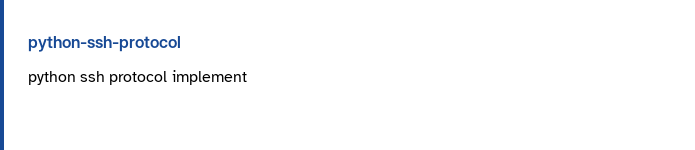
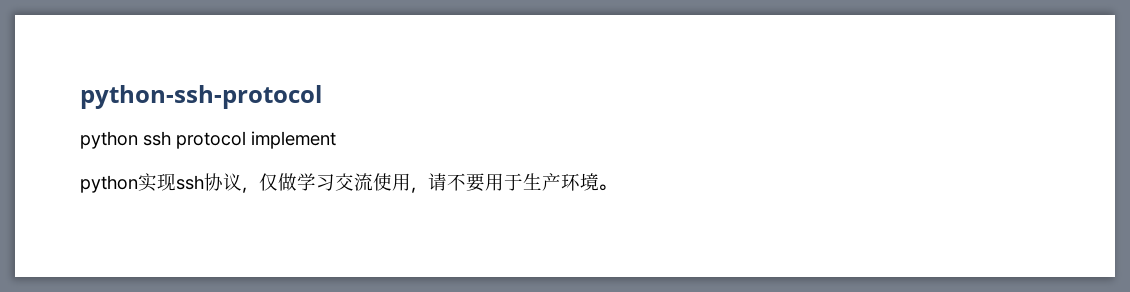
(247, 77) none -> [80,173,616,193] // python实现ssh协议，仅做学习交流使用，请不要用于生产环境。

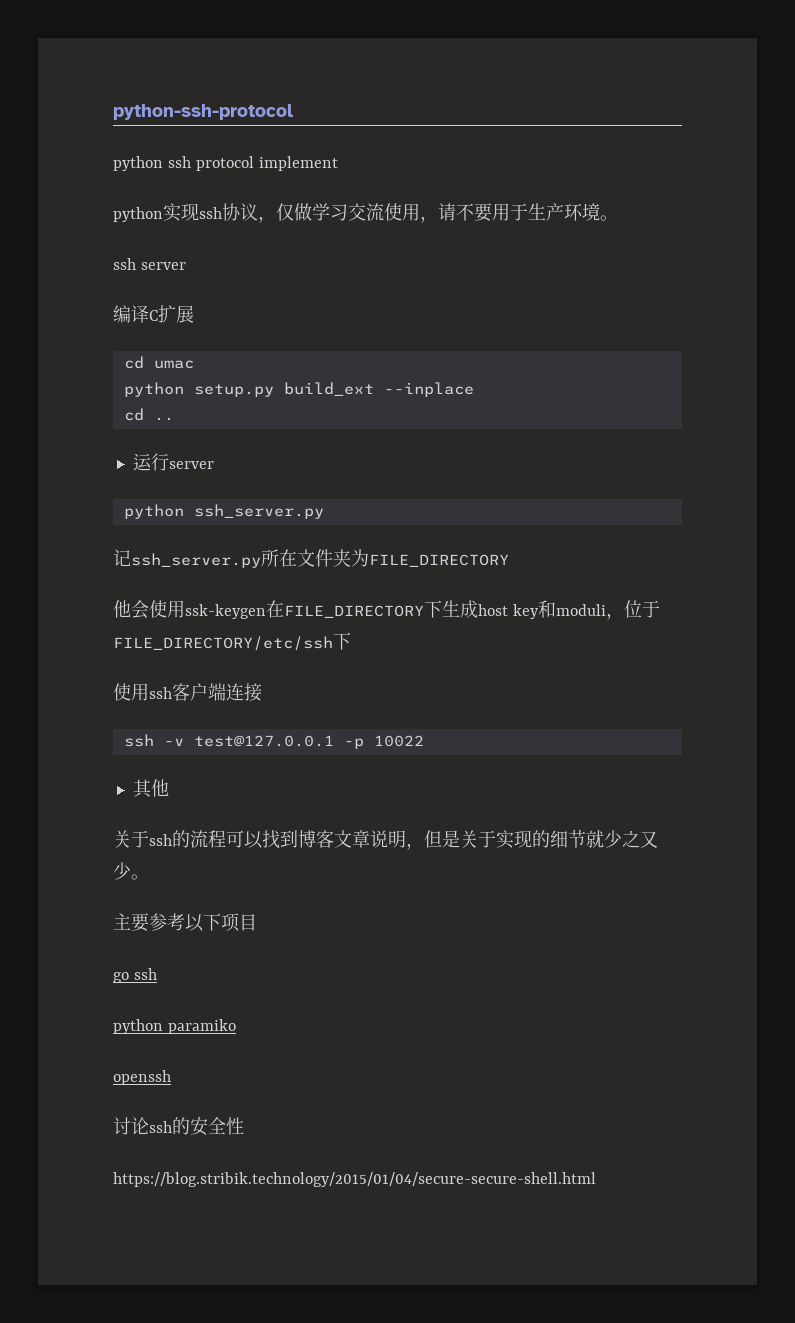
(616, 187) none -> [113,258,186,270] [113,305,194,323] [123,356,194,369] [123,382,474,397] [123,408,174,421] [132,453,214,471] [123,504,324,519] [113,549,509,568] [113,600,660,620] [113,632,351,651] [113,683,262,702] [123,734,424,749] [132,779,169,798] [113,830,658,850] [113,862,149,880] [113,913,257,932] [113,968,157,983] [113,1019,236,1034] [113,1070,171,1085] [113,1116,244,1136] [113,1172,596,1187] // ssh server // 编译C扩展 // cd umac // python setup.py build_ext --inplace // cd .. // 运行server // python ssh_server.py // 记ssh_server.py所在文件夹为FILE_DIRECTORY // 他会使用ssk-keygen在FILE_DIRECTORY下生成host key和moduli，位于FILE_DIRECTORY/etc/ssh下 // 使用ssh客户端连接 // ssh -v test@127.0.0.1 -p 10022 // 其他 // 关于ssh的流程可以找到博客文章说明，但是关于实现的细节就少之又少。 // 主要参考以下项目 // go ssh // python paramiko // openssh // 讨论ssh的安全性 // https://blog.stribik.technology/2015/01/04/secure-secure-shell.html

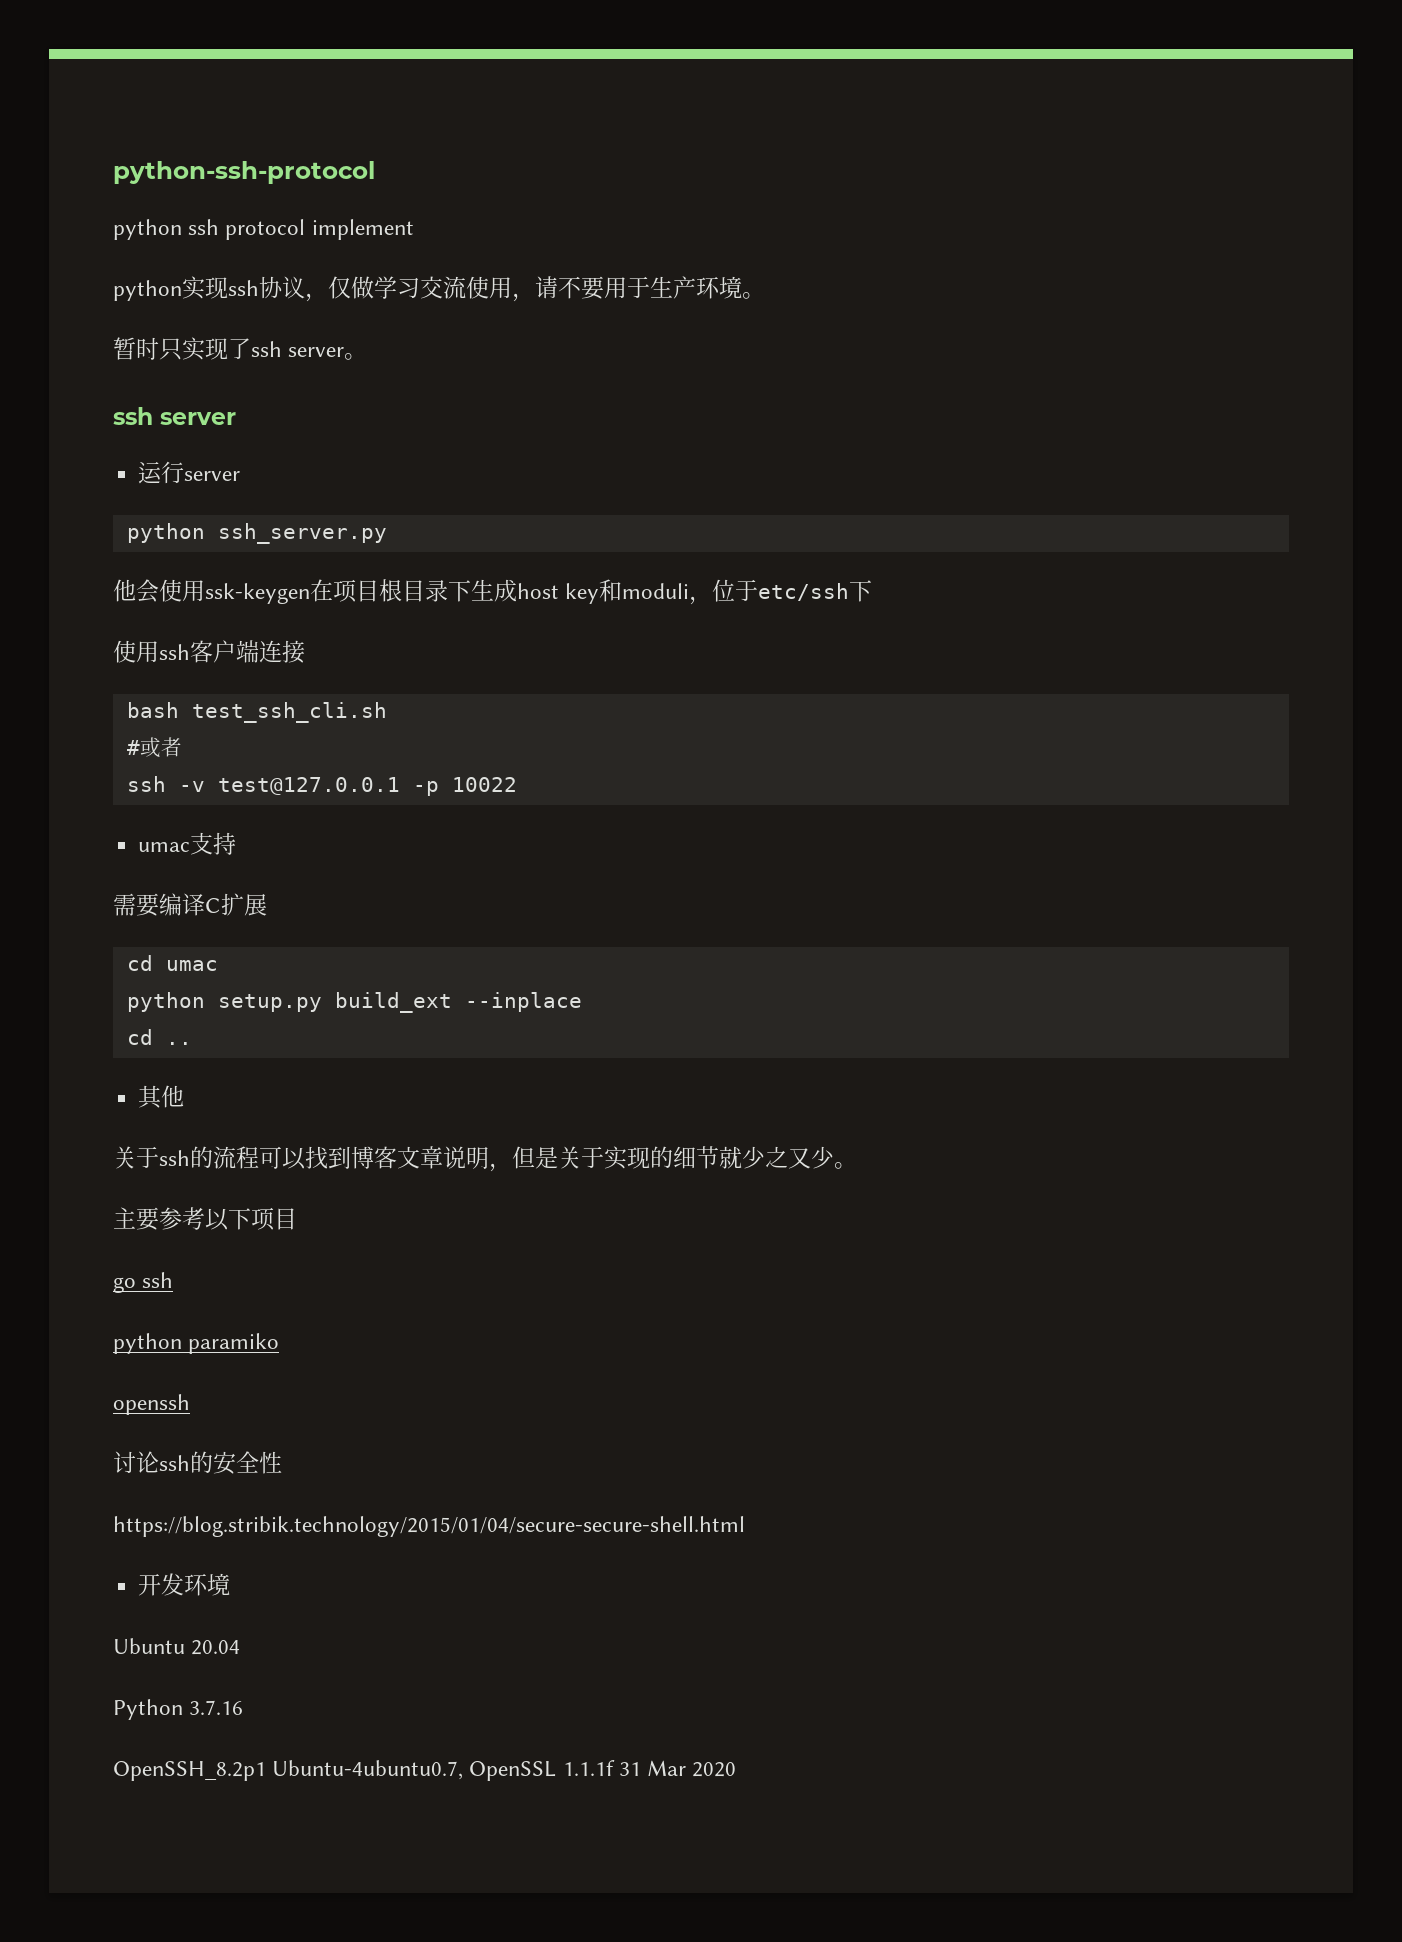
[113,258,186,270] ssh server // -> [113,337,368,361] [113,407,236,425] [138,461,241,484] [126,523,387,544] [113,579,873,605] [113,640,305,663] [126,702,387,723] [126,737,182,758] [126,776,517,796] [138,832,237,855] [113,893,159,917] 暂时只实现了ssh server。 // ssh server // 运行server // python ssh_server.py // 他会使用ssk-keygen在项目根目录下生成host key和moduli，位于etc/ssh下 // 使用ssh客户端连接 // bash test_ssh_cli.sh // #或者 // ssh -v test@127.0.0.1 -p 10022 // umac支持 // 需要
[132,453,214,471] [123,504,324,519] [113,549,509,568] [113,600,660,620] [113,632,351,651] [113,683,262,702] [123,734,424,749] // 运行server // python ssh_server.py // 记ssh_server.py所在文件夹为FILE_DIRECTORY // 他会使用ssk-keygen在FILE_DIRECTORY下生成host key和moduli，位于FILE_DIRECTORY/etc/ssh下 // 使用ssh客户端连接 // ssh -v test@127.0.0.1 -p 10022 -> (192, 1043) none
(596, 1179) none -> [138,1573,231,1596] [113,1638,241,1655] [113,1699,244,1720] [113,1760,737,1781] // 开发环境 // Ubuntu 20.04 // Python 3.7.16 // OpenSSH_8.2p1 Ubuntu-4ubuntu0.7, OpenSSL 1.1.1f 31 Mar 2020

